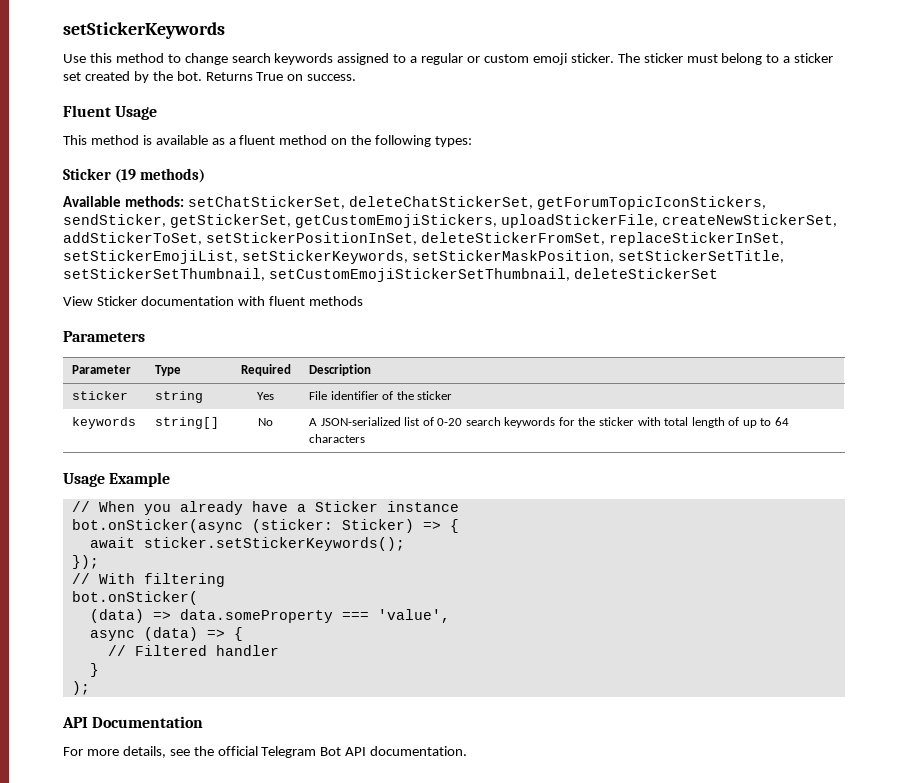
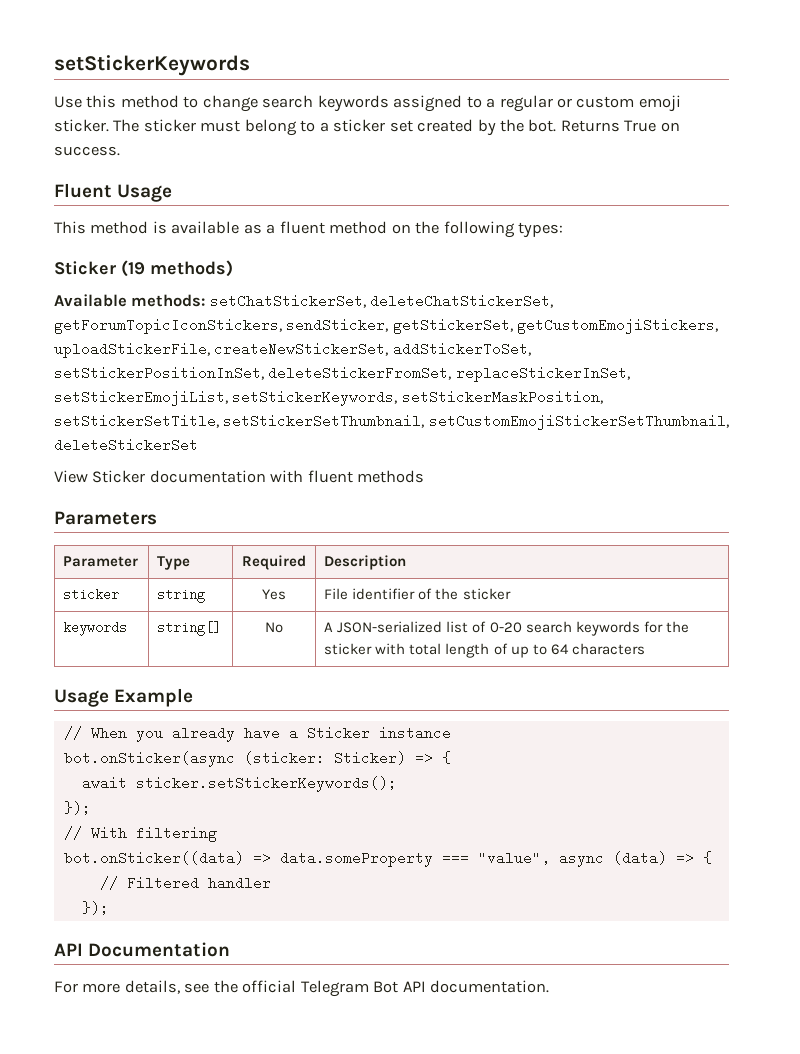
[71,591,198,605] [89,609,144,623] bot.onSticker( // (data) -> [63,851,244,865] bot.onSticker((data)
[377,609,450,623] 'value', // -> [477,851,550,865] "value",
[89,663,99,677] [71,681,90,695] } // ); -> [81,901,109,915] });

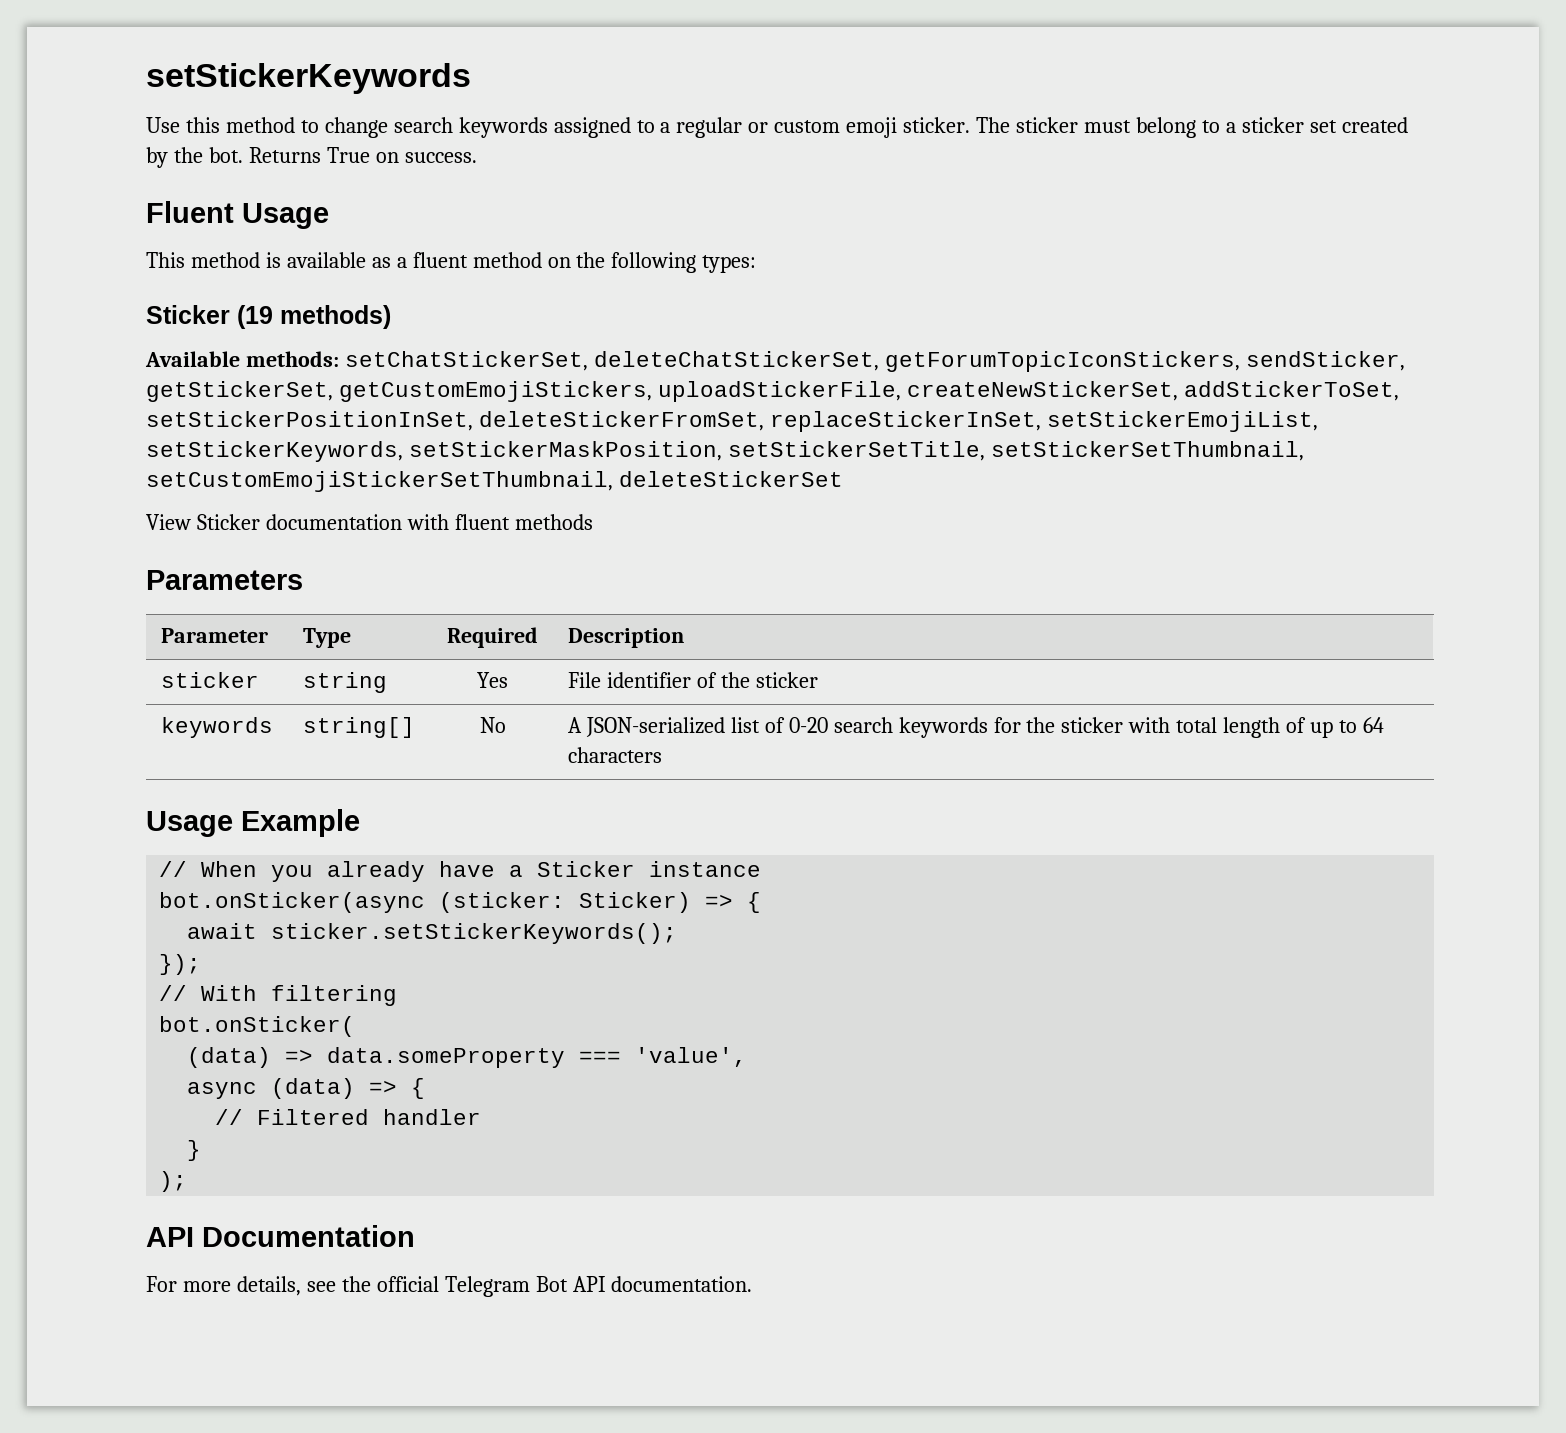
[63,851,244,865] bot.onSticker((data) -> [159,1016,356,1037] [187,1047,272,1068] bot.onSticker( // (data)
[477,851,550,865] "value", -> [635,1047,748,1067] 'value', //
[81,901,109,915] }); -> [187,1140,202,1161] [159,1171,188,1192] } // );

